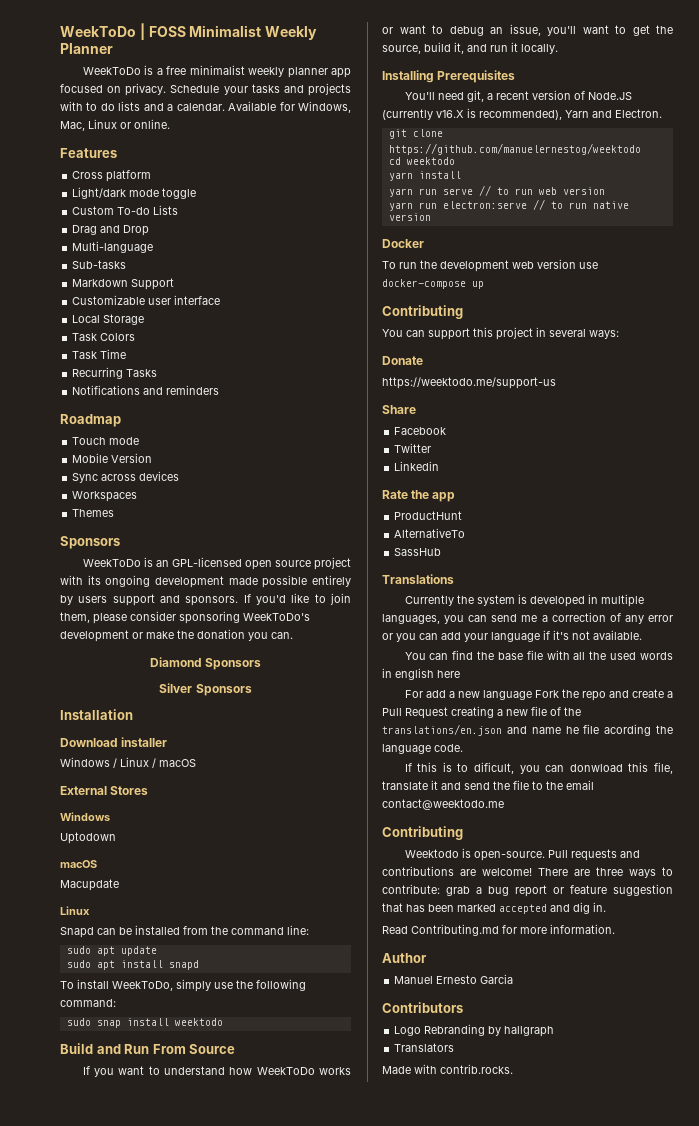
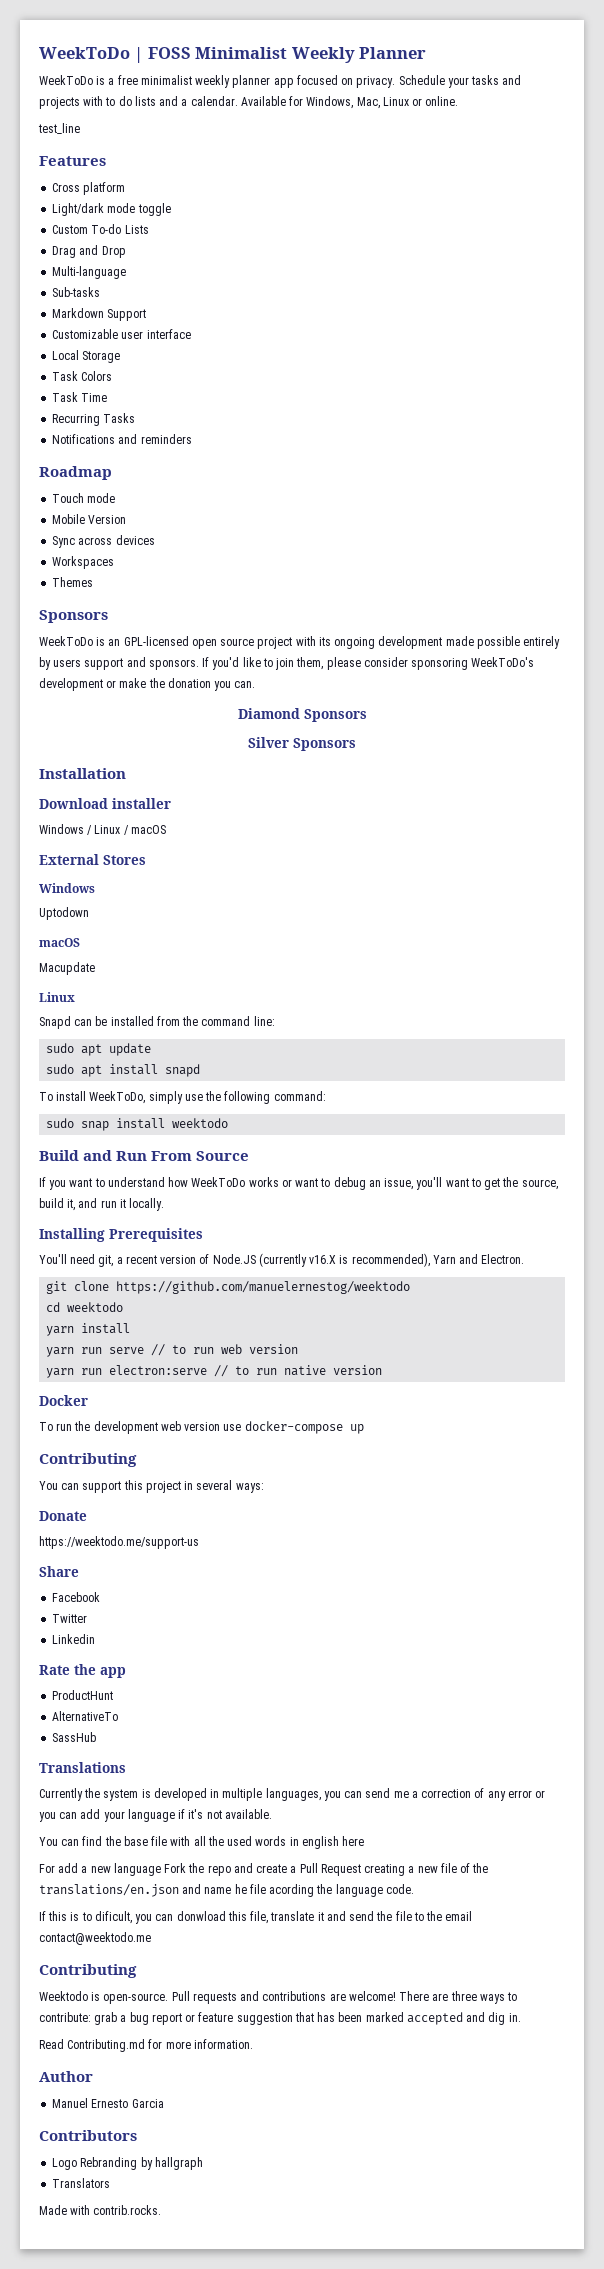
(170, 124) none -> [38,123,80,134] // test_line

